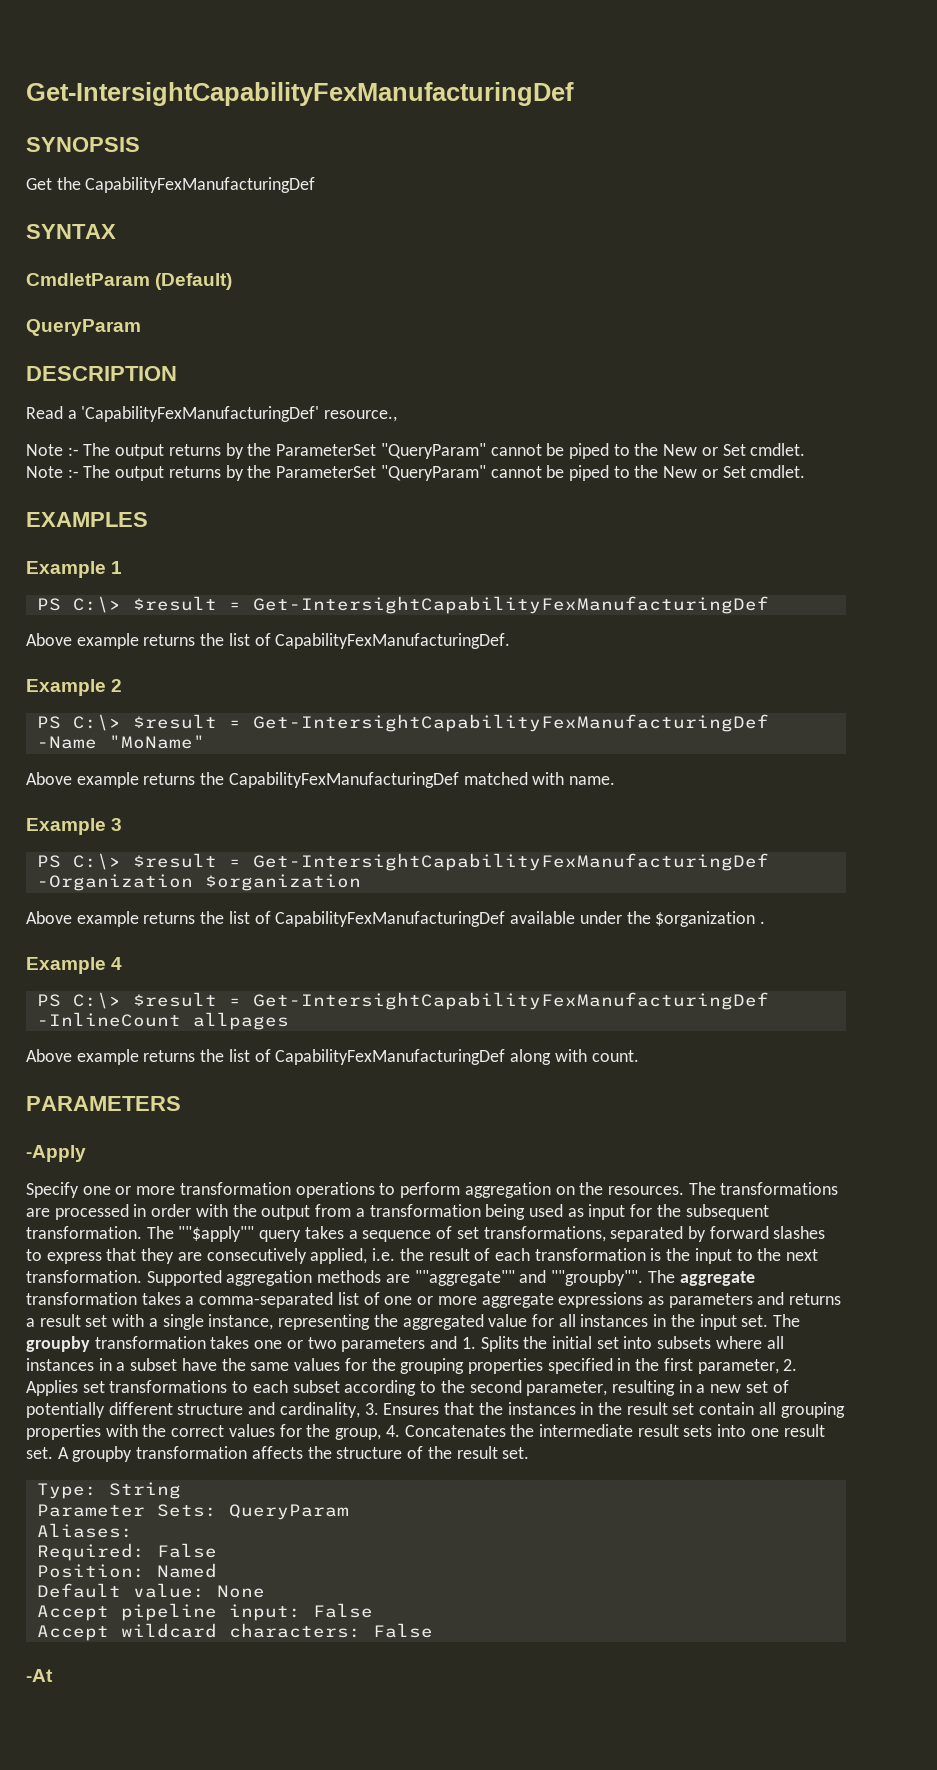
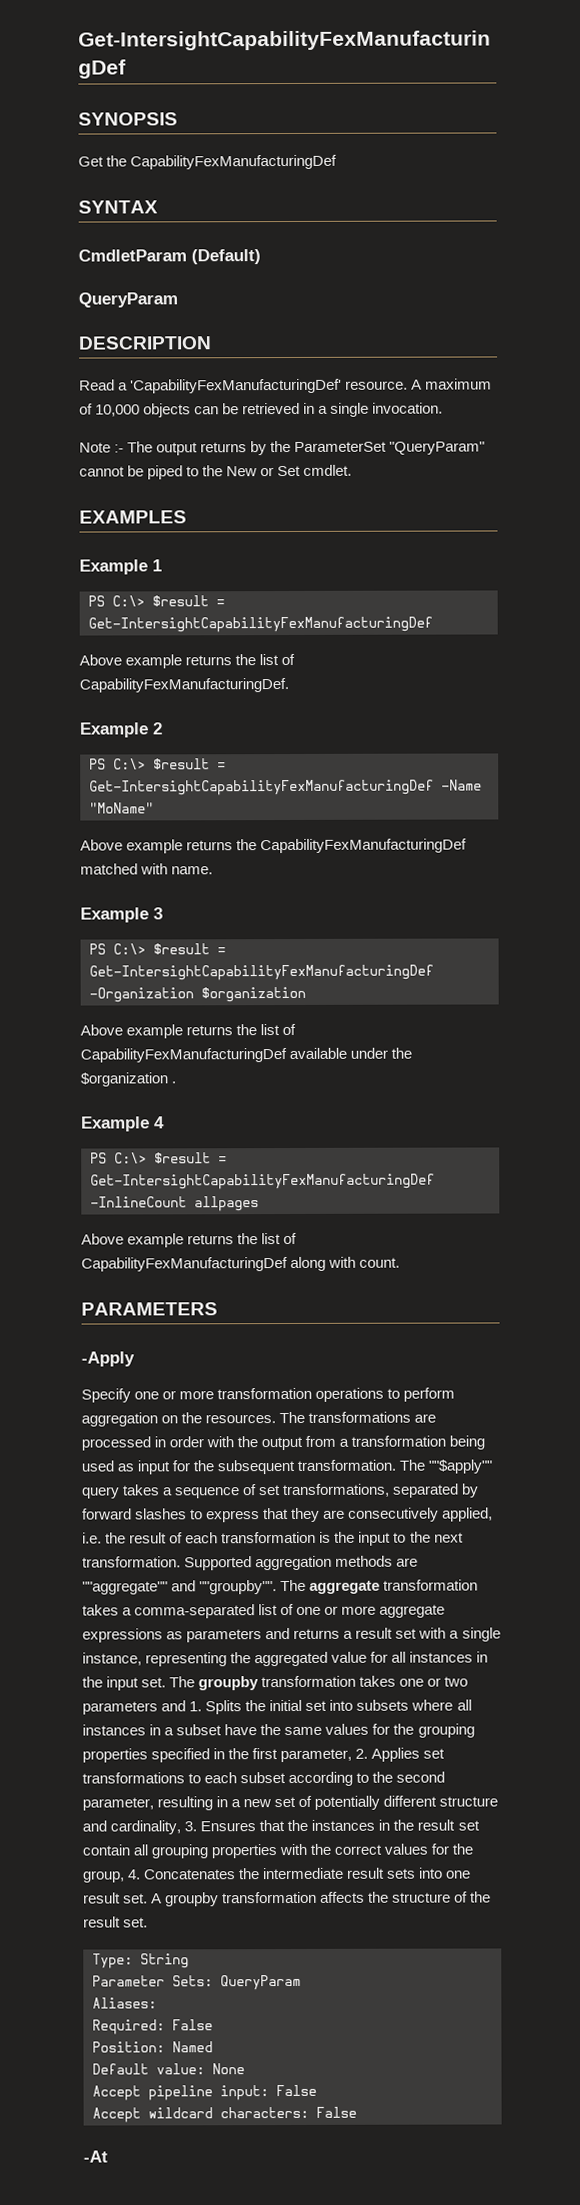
[324,410,398,422] resource., -> [345,378,493,390] [79,402,444,418] resource. A maximum of 10,000 objects can be retrieved in a single invocation.
[26,465,806,481] Note :- The output returns by the ParameterSet "QueryParam" cannot be piped to the New or Set cmdlet. -> (353, 470) none

